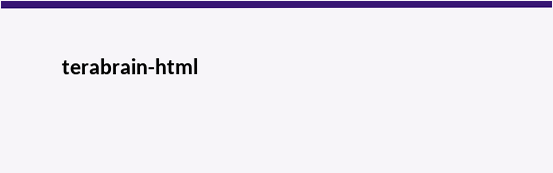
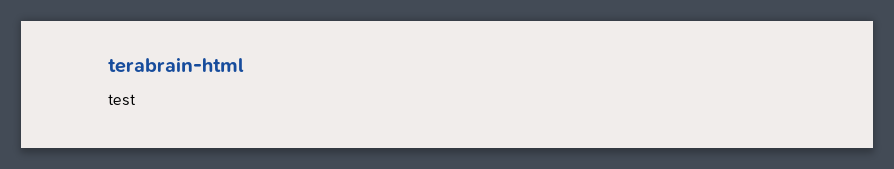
(198, 66) none -> [108,94,136,106] // test

